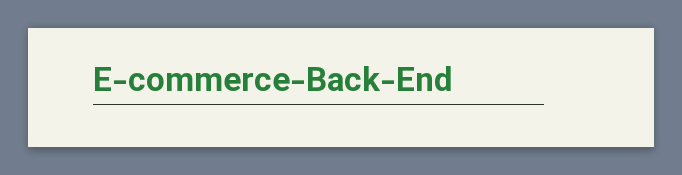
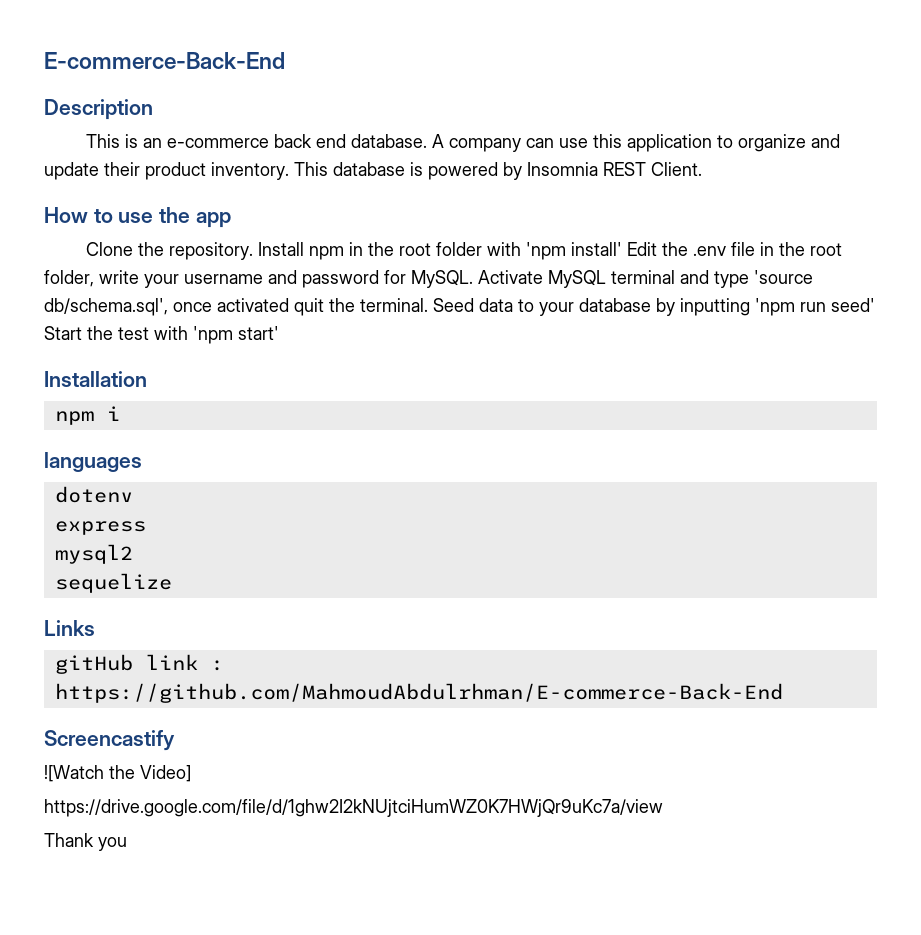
(452, 78) none -> [44,99,153,120] [86,134,841,152] [44,162,702,180] [44,207,231,228] [86,242,843,260] [44,270,813,288] [44,298,875,316] [44,326,279,344] [44,371,147,387] [54,406,120,425] [44,452,142,472] [54,486,133,503] [54,521,146,535] [54,544,133,564] [54,573,172,593] [44,620,95,636] [54,654,224,674] [54,683,783,703] [44,730,175,751] [44,765,191,782] [44,799,663,817] [44,833,127,851] // Description // This is an e-commerce back end database. A company can use this application to organize and update their product inventory. This database is powered by Insomnia REST Client. // How to use the app // Clone the repository. Install npm in the root folder with 'npm install' Edit the .env file in the root folder, write your username and password for MySQL. Activate MySQL terminal and type 'source db/schema.sql', once activated quit the terminal. Seed data to your database by inputting 'npm run seed' Start the test with 'npm start' // Installation // npm i // languages // dotenv // express // mysql2 // sequelize // Links // gitHub link : https://github.com/MahmoudAbdulrhman/E-commerce-Back-End // Screencastify // ![Watch the Video] // https://drive.google.com/file/d/1ghw2I2kNUjtciHumWZ0K7HWjQr9uKc7a/view // Thank you

